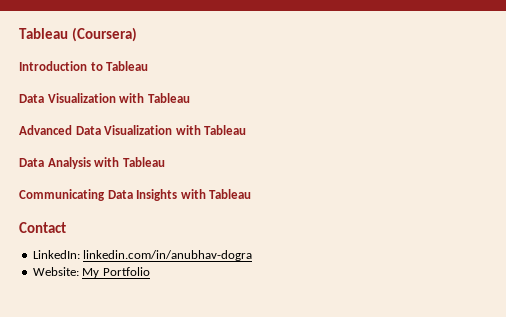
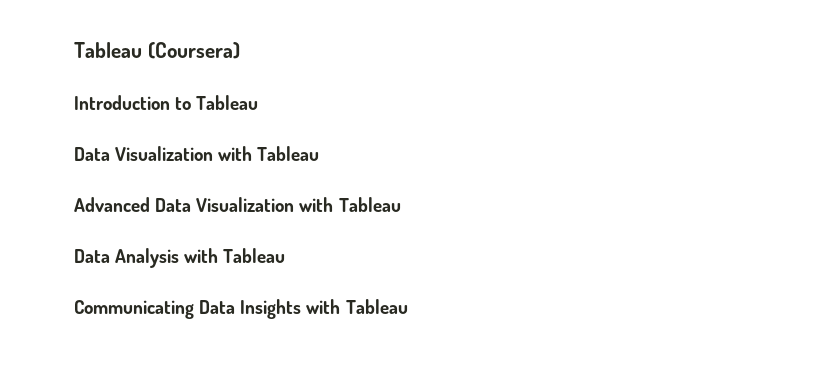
[19,222,66,233] [32,250,253,261] [32,267,150,278] // Contact // LinkedIn: linkedin.com/in/anubhav-dogra // Website: My Portfolio -> (408, 306) none

